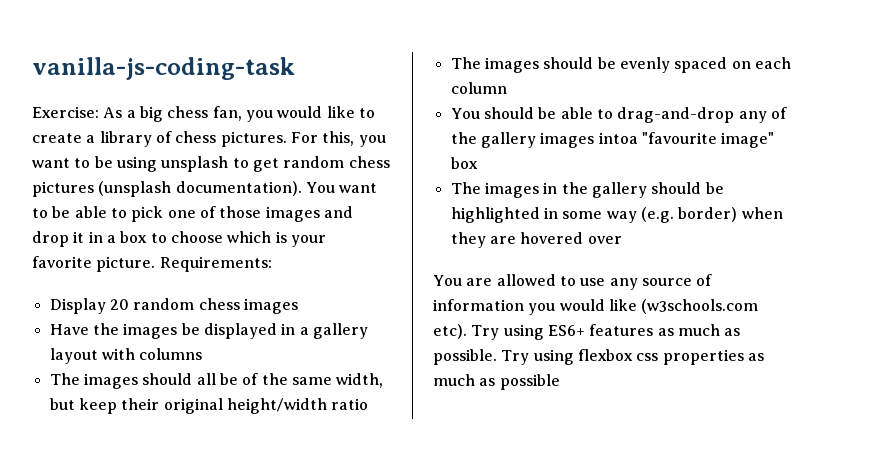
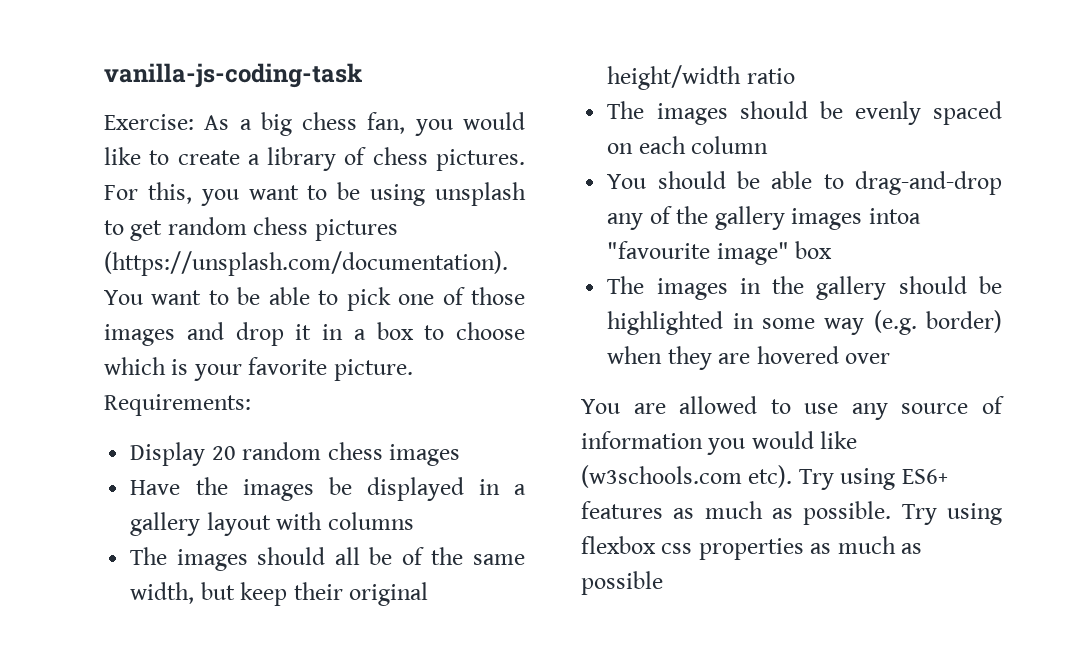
[98,181,302,197] (unsplash documentation). -> [104,251,508,276] (https://unsplash.com/documentation).

